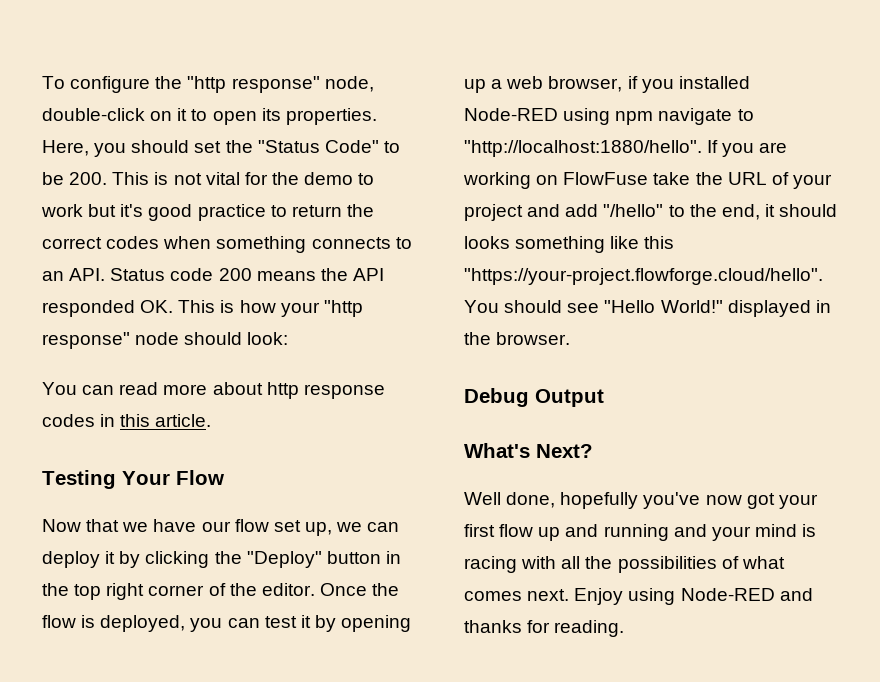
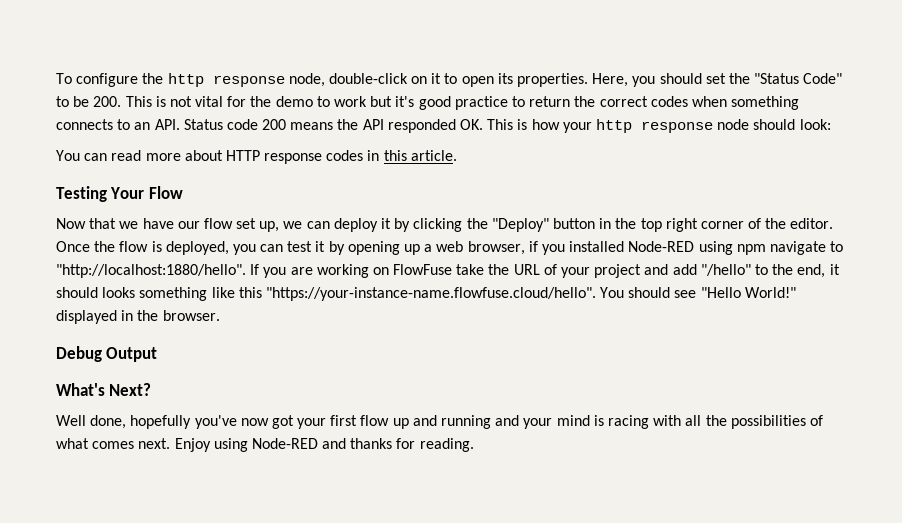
[187,76,320,93] "http response" -> [167,73,285,87] http response
[323,300,363,317] [42,332,130,349] "http response" -> [595,119,713,133] http response
[266,382,299,399] http -> [225,150,260,161] HTTP
[464,268,823,285] "https://your-project.flowforge.cloud/hello". -> [265,287,596,301] "https://your-instance-name.flowfuse.cloud/hello".

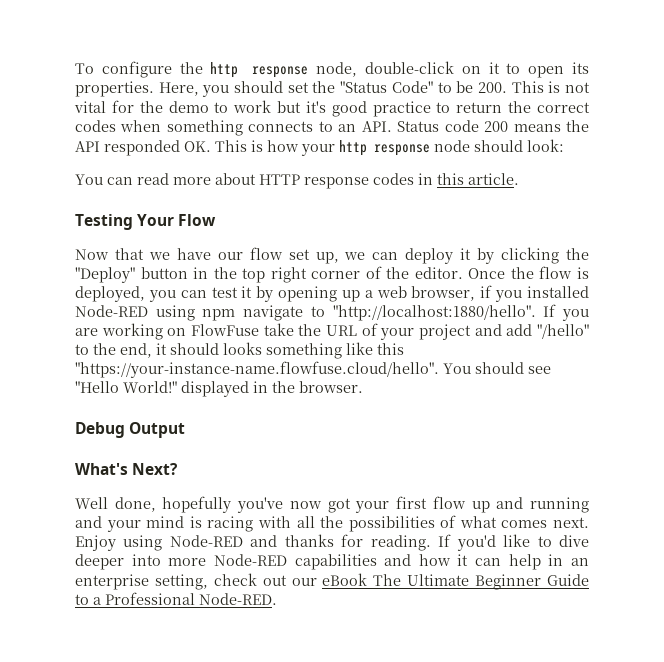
(474, 445) none -> [438,534,589,551] [75,554,589,570] [75,573,590,590] [75,592,277,605] If you'd like to dive deeper into more Node-RED capabilities and how it can help in an enterprise setting, check out our eBook The Ultimate Beginner Guide to a Professional Node-RED.

